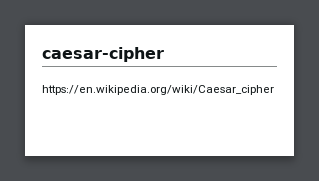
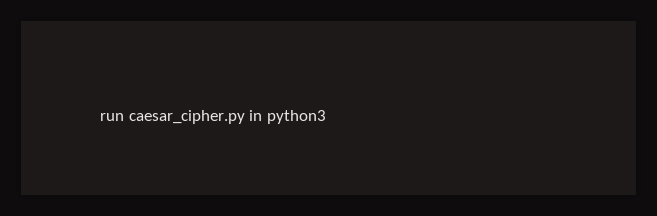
[42,47,164,62] [42,85,274,95] caesar-cipher // https://en.wikipedia.org/wiki/Caesar_cipher -> [100,110,326,124] run caesar_cipher.py in python3

